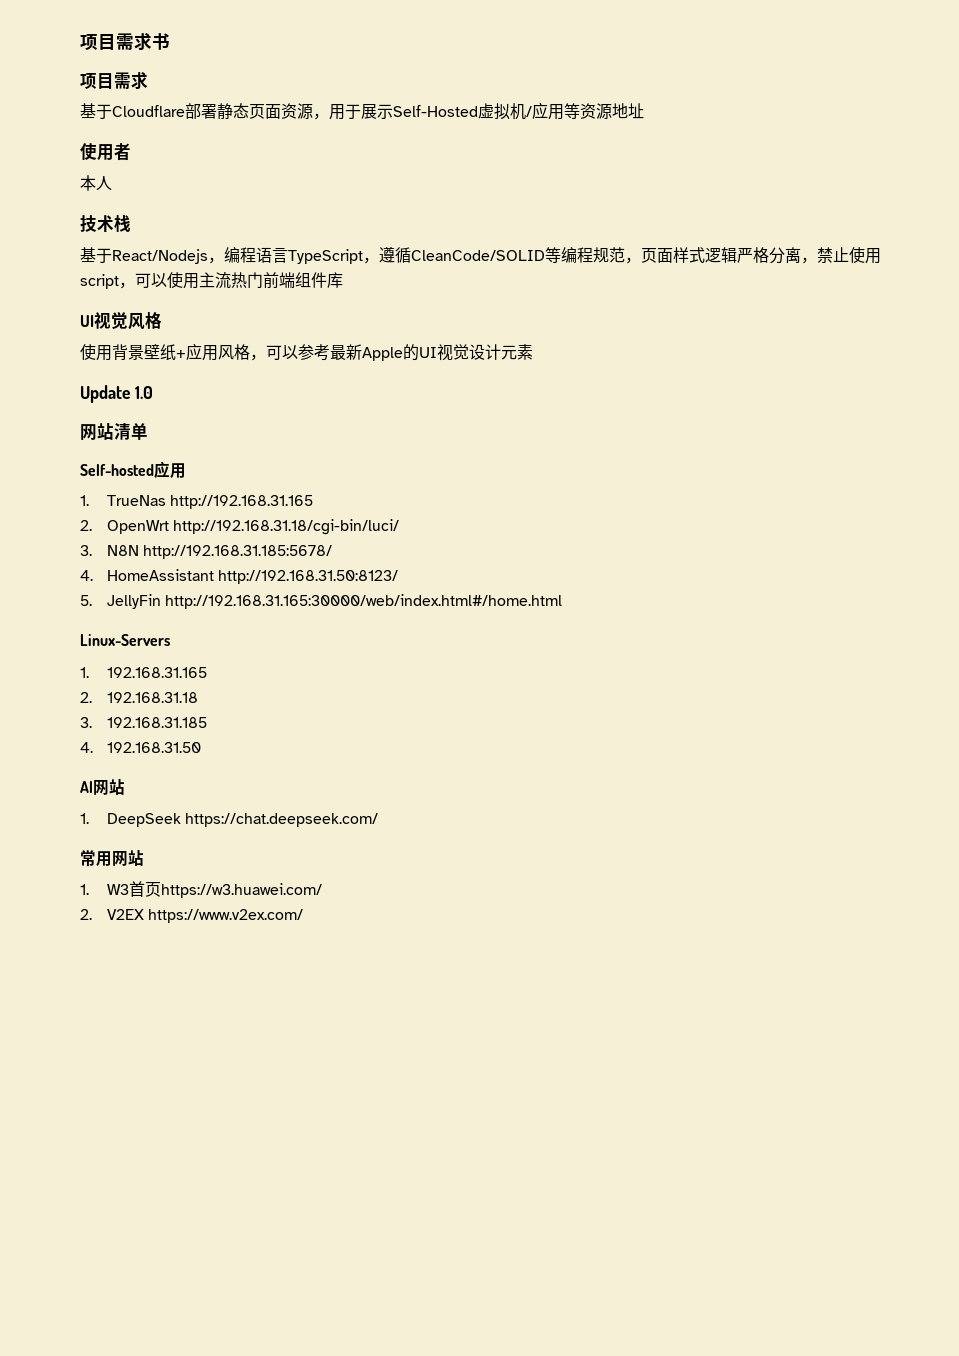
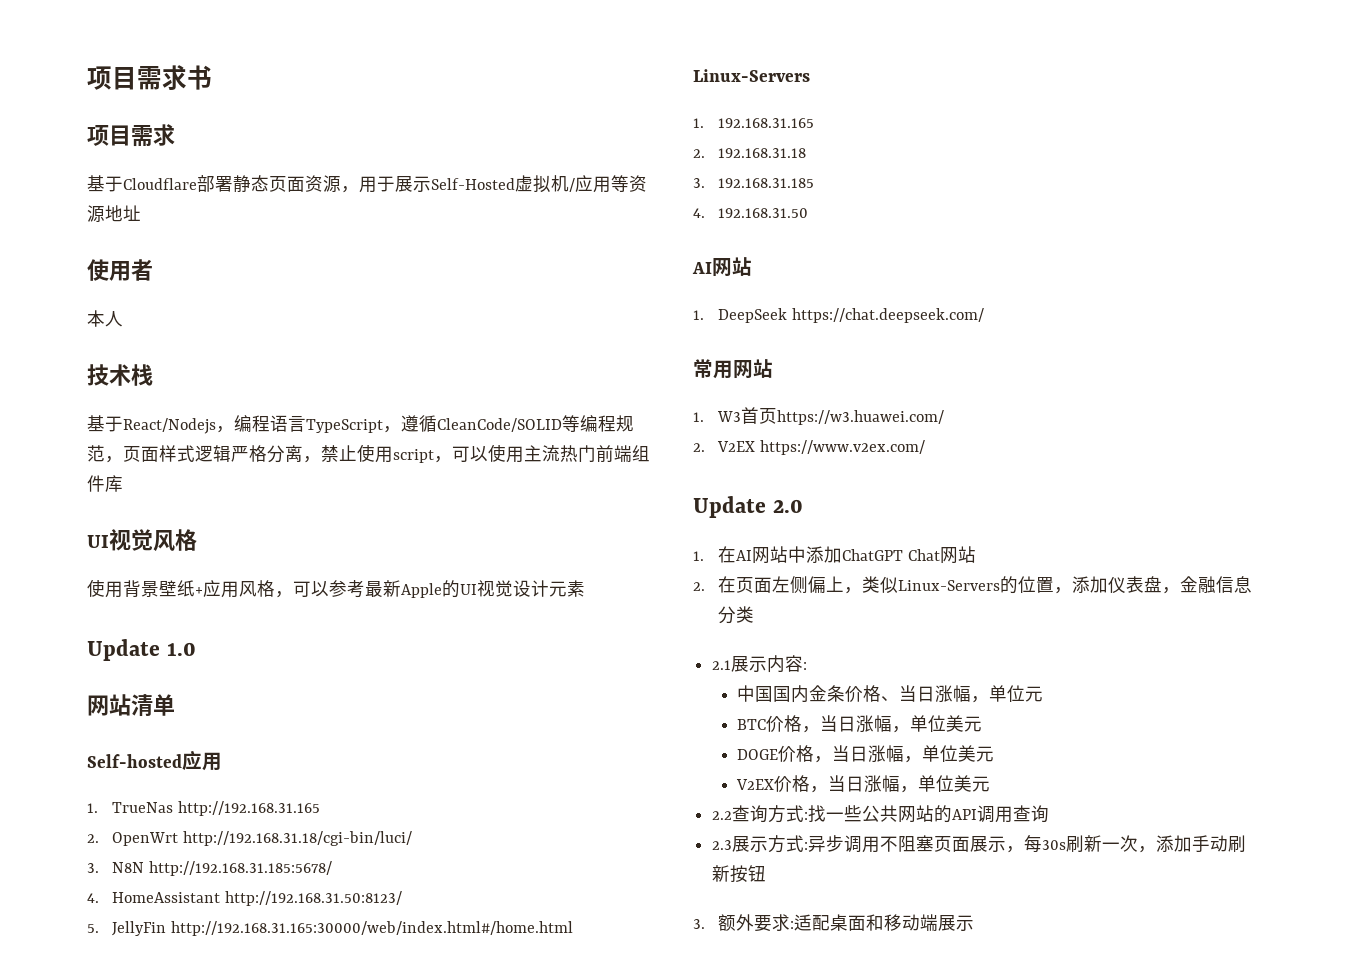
(303, 916) none -> [693,496,803,518] [693,546,976,564] [693,576,1253,594] [718,606,755,624] [712,655,808,673] [737,685,1044,703] [737,715,983,733] [737,745,995,763] [736,775,991,793] [712,805,1050,823] [712,835,1247,853] [712,865,767,883] [693,914,975,932] // Update 2.0 // 1.在AI网站中添加ChatGPT Chat网站 // 2.在页面左侧偏上，类似Linux-Servers的位置，添加仪表盘，金融信息分类 // 2.1展示内容: // 中国国内金条价格、当日涨幅，单位元 // BTC价格，当日涨幅，单位美元 // DOGE价格，当日涨幅，单位美元 // V2EX价格，当日涨幅，单位美元 // 2.2查询方式:找一些公共网站的API调用查询 // 2.3展示方式:异步调用不阻塞页面展示，每30s刷新一次，添加手动刷新按钮 // 3.额外要求:适配桌面和移动端展示

